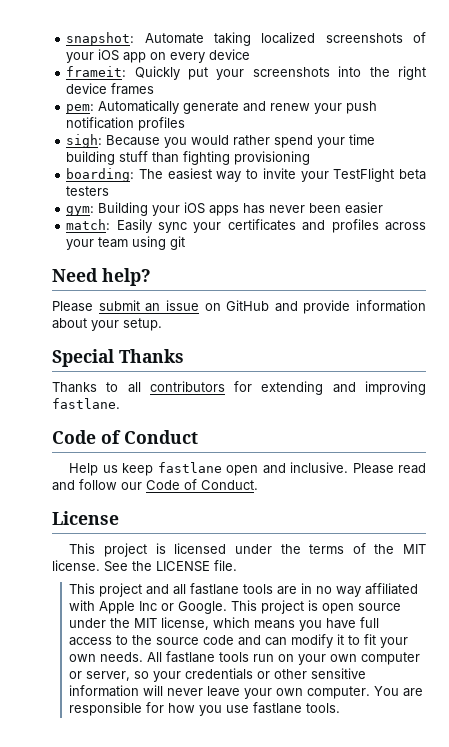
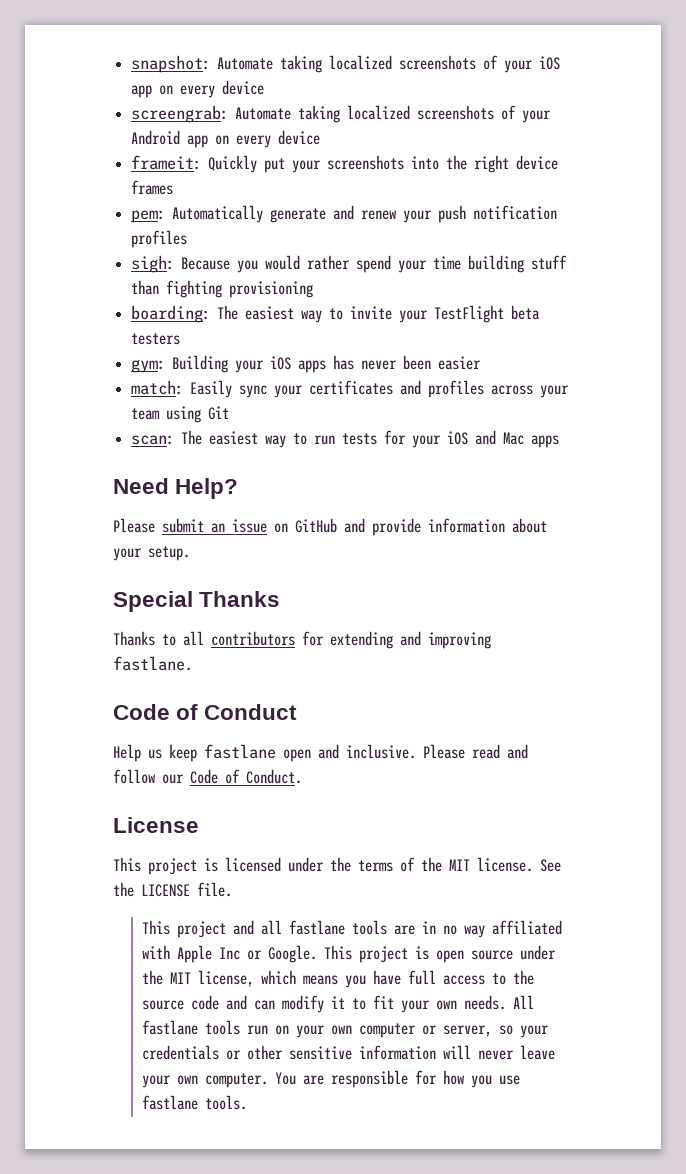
(251, 54) none -> [131,105,552,123] [131,130,321,148] // screengrab: Automate taking localized screenshots of your Android app on every device
[170,236,186,250] git -> [208,406,230,420] [131,430,560,448] Git // scan: The easiest way to run tests for your iOS and Mac apps
[102,268,151,286] help? -> [175,478,239,499] Help?

